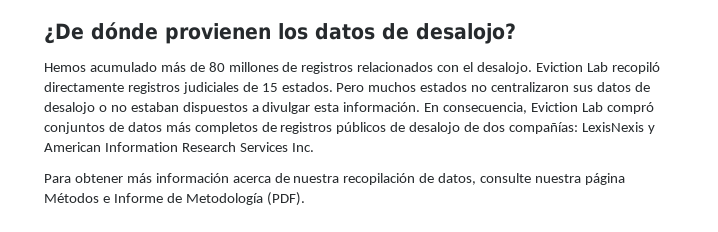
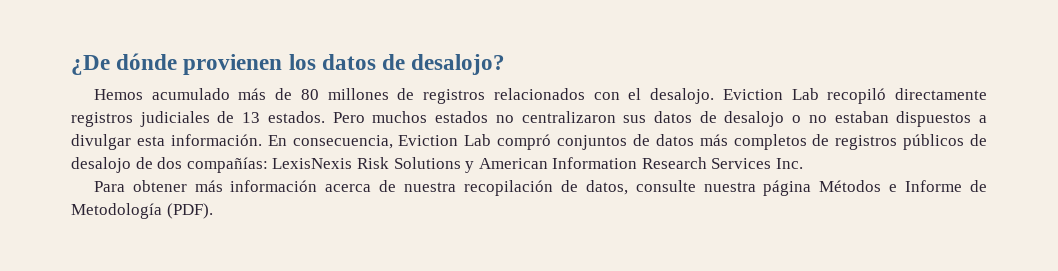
[261,83,278,92] 15 -> [242,112,261,123] 13
(644, 127) none -> [356,157,461,169] Risk Solutions

